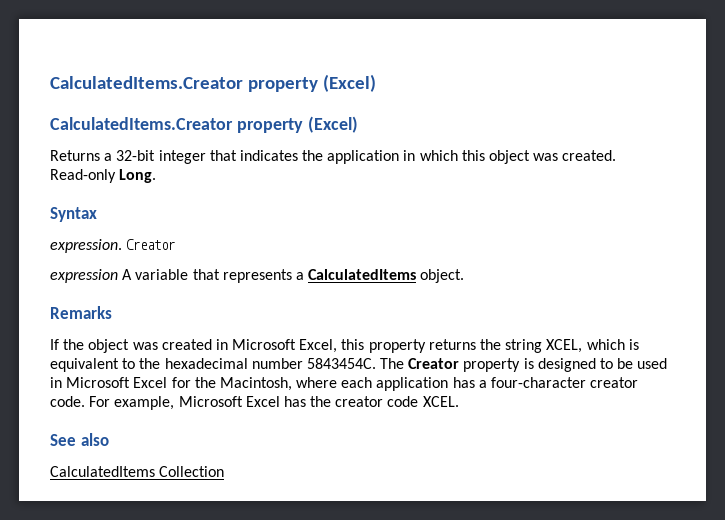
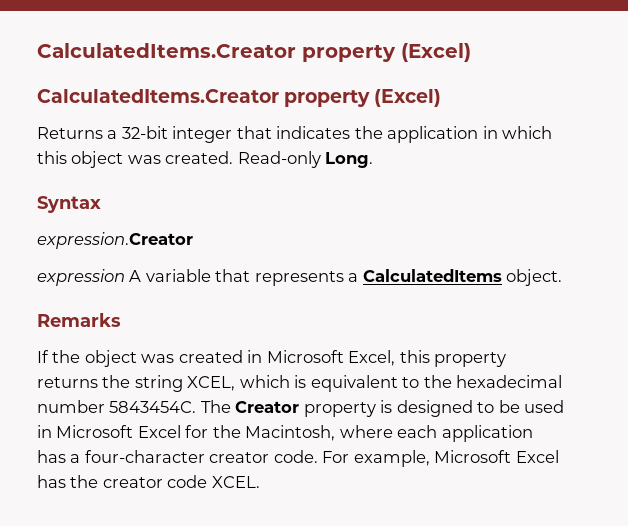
[50,239,176,253] expression. Creator -> [37,232,193,249] expression.Creator
[50,433,109,446] [50,466,225,477] // See also // CalculatedItems Collection -> (260, 482) none

